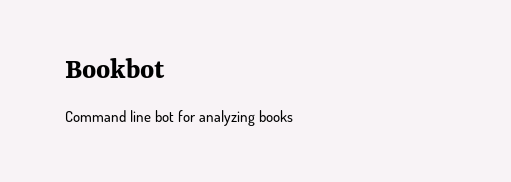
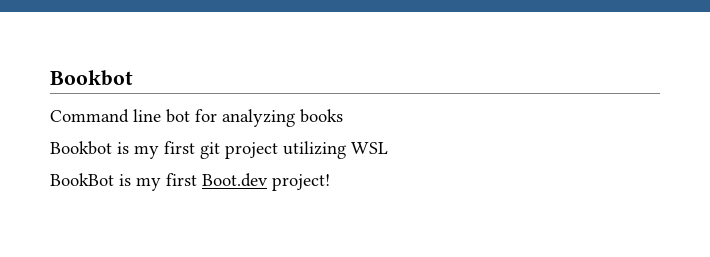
(294, 116) none -> [50,141,388,159] [50,173,330,191] // Bookbot is my first git project utilizing WSL // BookBot is my first Boot.dev project!

